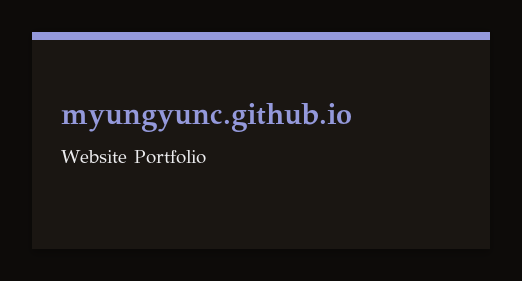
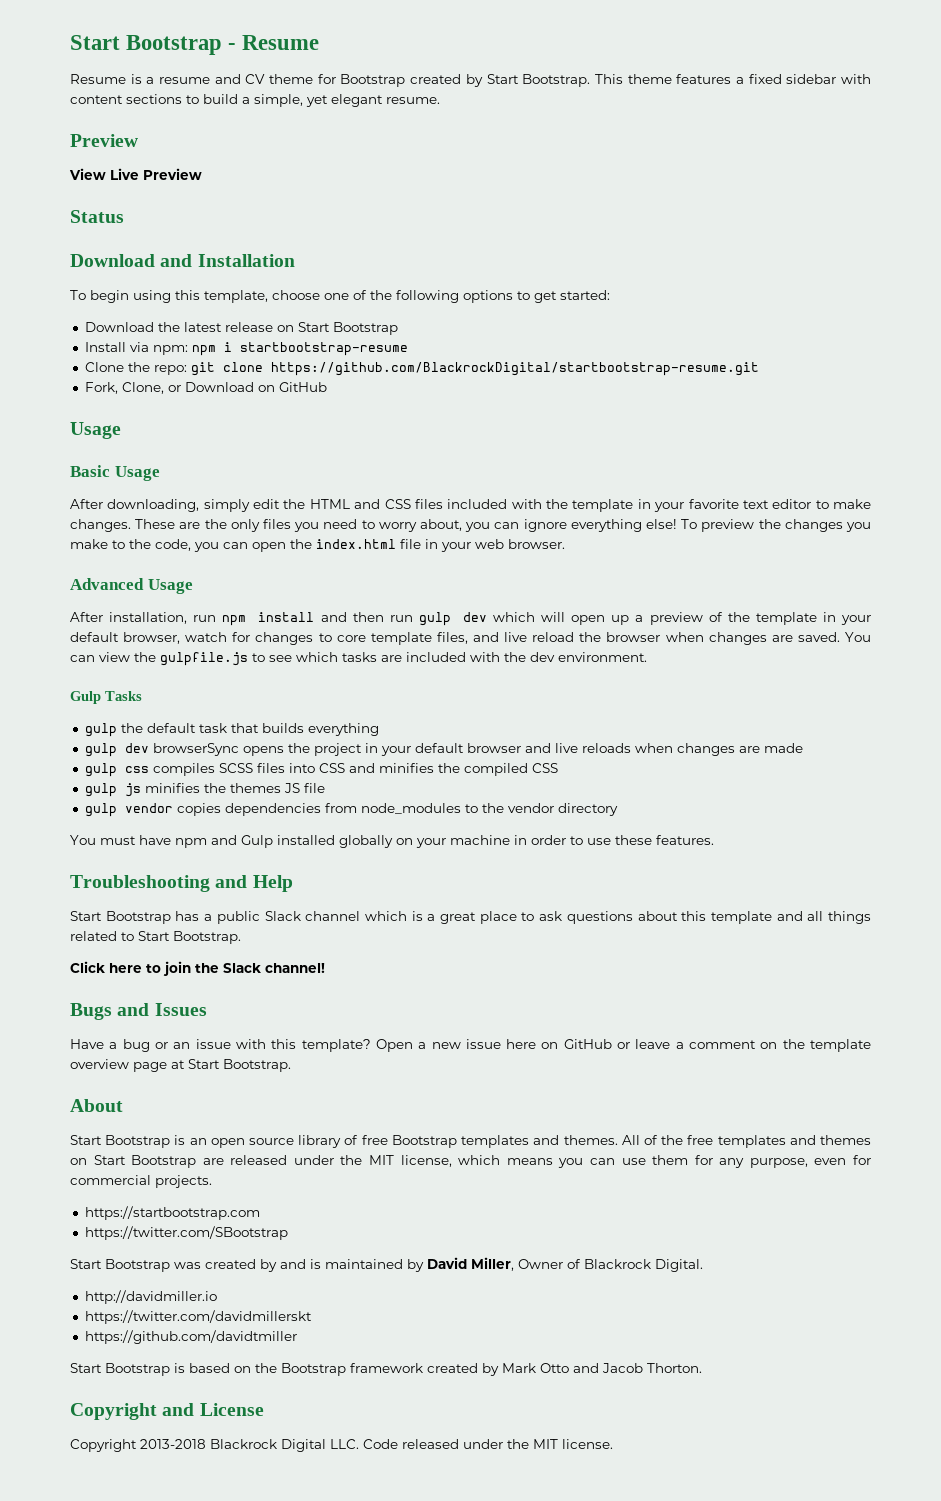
[61,103,352,132] [61,150,206,164] myungyunc.github.io // Website Portfolio -> [70,35,320,55] [70,74,872,87] [70,94,440,107] [70,134,138,147] [69,168,202,180] [70,210,124,223] [70,254,295,267] [70,290,610,303] [84,322,398,335] [84,342,408,356] [84,362,759,376] [84,382,327,394] [70,422,121,439] [70,465,160,481] [70,499,871,512] [70,519,872,532] [70,539,565,552] [70,578,193,594] [70,612,872,626] [70,632,871,645] [70,652,647,666] [70,691,142,704] [84,723,379,737] [84,743,803,757] [84,763,558,777] [84,783,325,797] [84,803,618,817] [70,835,714,848] [70,875,293,892] [70,911,872,924] [70,931,241,944] [70,961,325,976] [70,1003,207,1020] [70,1039,872,1052] [70,1059,291,1072] [70,1099,123,1112] [70,1135,872,1148] [70,1155,871,1168] [70,1175,212,1188] [84,1206,260,1220] [84,1226,288,1240] [70,1257,703,1272] [84,1290,217,1304] [84,1310,312,1324] [84,1330,297,1344] [70,1363,702,1376] [70,1403,264,1420] [70,1439,613,1452] Start Bootstrap - Resume // Resume is a resume and CV theme for Bootstrap created by Start Bootstrap. This theme features a fixed sidebar with content sections to build a simple, yet elegant resume. // Preview // View Live Preview // Status // Download and Installation // To begin using this template, choose one of the following options to get started: // Download the latest release on Start Bootstrap // Install via npm: npm i startbootstrap-resume // Clone the repo: git clone https://github.com/BlackrockDigital/startbootstrap-resume.git // Fork, Clone, or Download on GitHub // Usage // Basic Usage // After downloading, simply edit the HTML and CSS files included with the template in your favorite text editor to make changes. These are the only files you need to worry about, you can ignore everything else! To preview the changes you make to the code, you can open the index.html file in your web browser. // Advanced Usage // After installation, run npm install and then run gulp dev which will open up a preview of the template in your default browser, watch for changes to core template files, and live reload the browser when changes are saved. You can view the gulpfile.js to see which tasks are included with the dev environment. // Gulp Tasks // gulp the default task that builds everything // gulp dev browserSync opens the project in your default browser and live reloads when changes are made // gulp css compiles SCSS files into CSS and minifies the compiled CSS // gulp js minifies the themes JS file // gulp vendor copies dependencies from node_modules to the vendor directory // You must have npm and Gulp installed globally on your machine in order to use these features. // Troubleshooting and Help // Start Bootstrap has a public Slack channel which is a great place to ask questions about this template and all things related to Start Bootstrap. // Click here to join the Slack channel! // Bugs and Issues // Have a bug or an issue with this template? Open a new issue here on GitHub or leave a comment on the template overview page at Start Bootstrap. // About // Start Bootstrap is an open source library of free Bootstrap templates and themes. All of the free templates and themes on Start Bootstrap are released under the MIT license, which means you can use them for any purpose, even for commercial projects. // https://startbootstrap.com // https://twitter.com/SBootstrap // Start Bootstrap was created by and is maintained by David Miller, Owner of Blackrock Digital. // http://davidmiller.io // https://twitter.com/davidmillerskt // https://github.com/davidtmiller // Start Bootstrap is based on the Bootstrap framework created by Mark Otto and Jacob Thorton. // Copyright and License // Copyright 2013-2018 Blackrock Digital LLC. Code released under the MIT license.

